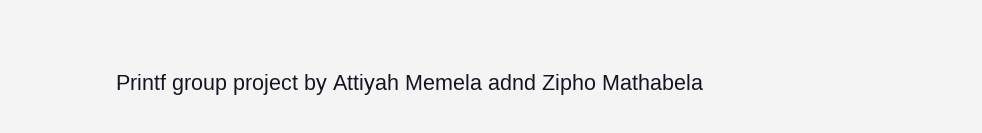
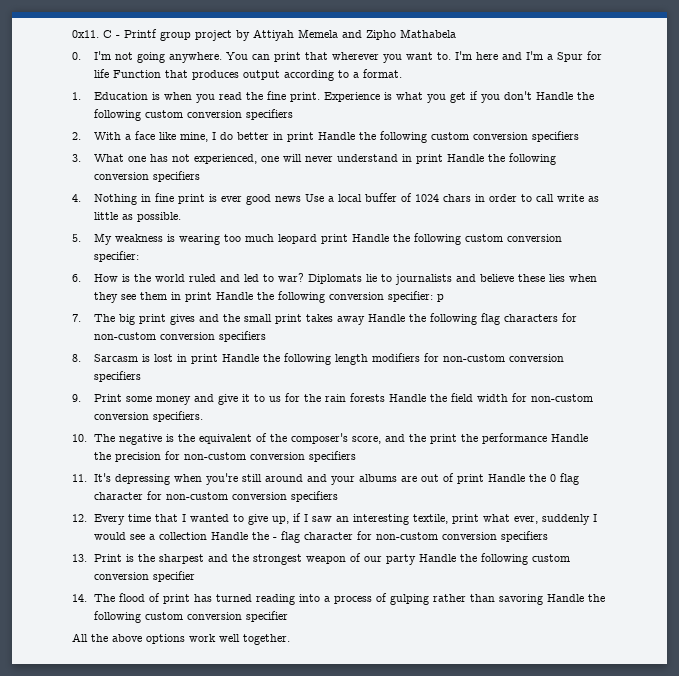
(116, 82) none -> [72,30,120,38] 0x11. C -
[488,74,536,90] adnd -> [342,30,362,38] and
(703, 82) none -> [72,51,603,63] [94,69,403,81] [72,91,595,103] [94,109,294,121] [72,131,580,143] [72,153,557,165] [94,171,201,182] [72,193,600,205] [94,212,182,222] [72,233,563,245] [94,251,140,262] [72,273,598,285] [94,291,445,303] [72,313,578,325] [94,331,267,342] [72,353,565,365] [94,371,142,382] [72,393,594,405] [94,411,204,422] [72,433,589,445] [94,451,357,462] [72,473,580,485] [94,491,339,502] [72,513,598,525] [94,531,549,543] [72,553,571,565] [94,571,196,582] [72,593,606,605] [94,611,289,623] [72,633,290,645] // 0. I'm not going anywhere. You can print that wherever you want to. I'm here and I'm a Spur for life Function that produces output according to a format. // 1. Education is when you read the fine print. Experience is what you get if you don't Handle the following custom conversion specifiers // 2. With a face like mine, I do better in print Handle the following custom conversion specifiers // 3. What one has not experienced, one will never understand in print Handle the following conversion specifiers // 4. Nothing in fine print is ever good news Use a local buffer of 1024 chars in order to call write as little as possible. // 5. My weakness is wearing too much leopard print Handle the following custom conversion specifier: // 6. How is the world ruled and led to war? Diplomats lie to journalists and believe these lies when they see them in print Handle the following conversion specifier: p // 7. The big print gives and the small print takes away Handle the following flag characters for non-custom conversion specifiers // 8. Sarcasm is lost in print Handle the following length modifiers for non-custom conversion specifiers // 9. Print some money and give it to us for the rain forests Handle the field width for non-custom conversion specifiers. // 10. The negative is the equivalent of the composer's score, and the print the performance Handle the precision for non-custom conversion specifiers // 11. It's depressing when you're still around and your albums are out of print Handle the 0 flag character for non-custom conversion specifiers // 12. Every time that I wanted to give up, if I saw an interesting textile, print what ever, suddenly I would see a collection Handle the - flag character for non-custom conversion specifiers // 13. Print is the sharpest and the strongest weapon of our party Handle the following custom conversion specifier // 14. The flood of print has turned reading into a process of gulping rather than savoring Handle the following custom conversion specifier // All the above options work well together.

